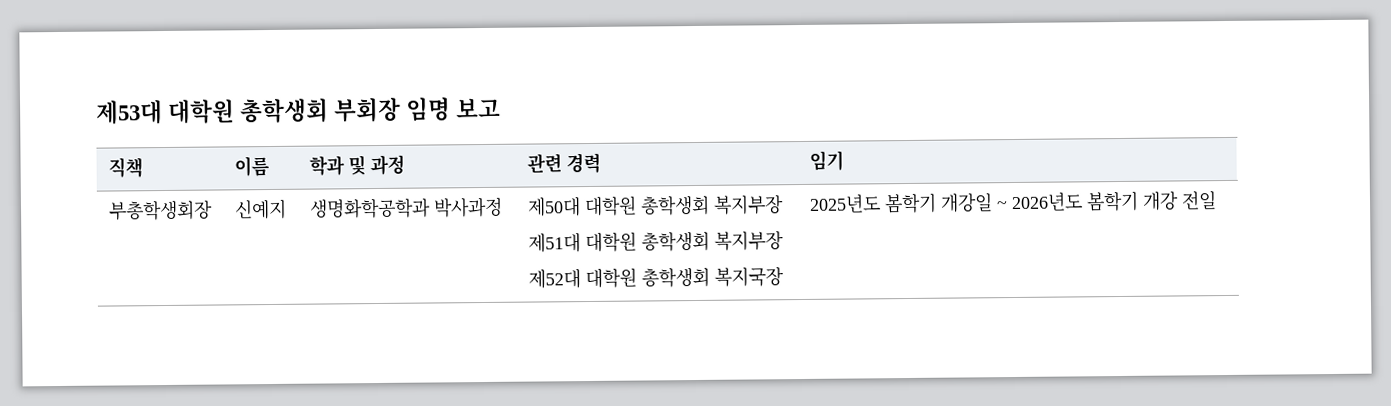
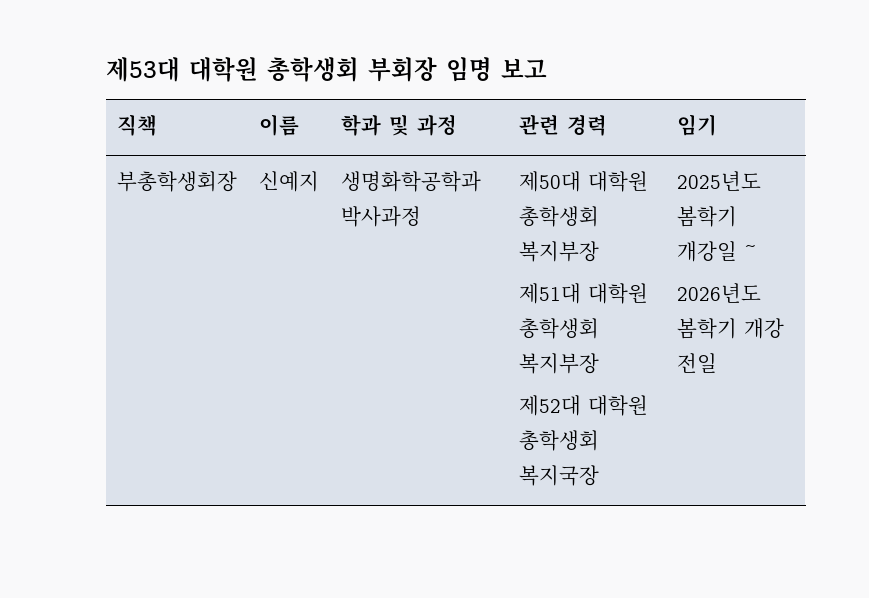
(1008, 205) none -> (757, 251) //

